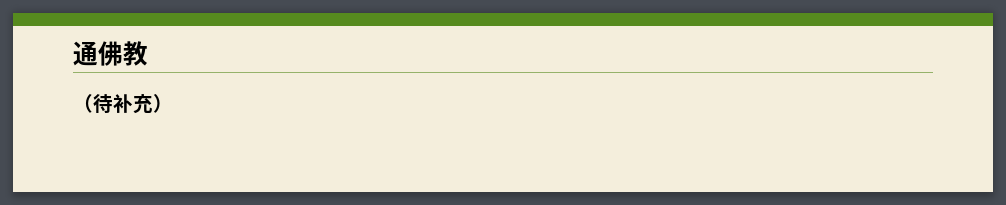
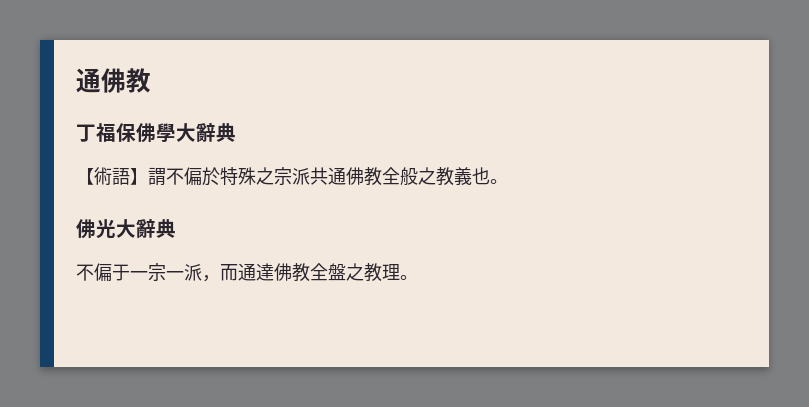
[73,94,173,114] （待补充） -> [76,123,236,143] [76,167,508,186] [76,219,176,239] [76,263,418,282] 丁福保佛學大辭典 // 【術語】謂不偏於特殊之宗派共通佛教全般之教義也。 // 佛光大辭典 // 不偏于一宗一派，而通達佛教全盤之教理。

